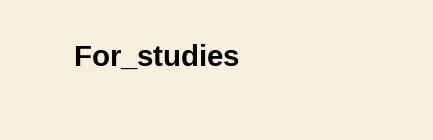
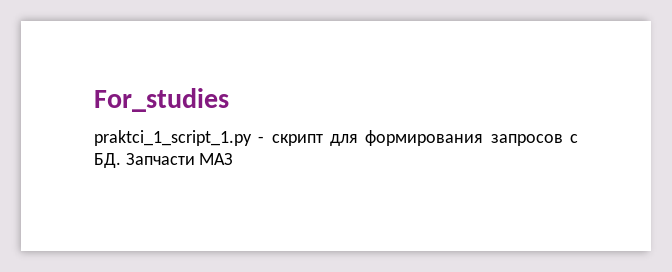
(239, 57) none -> [94,130,578,146] [94,153,234,168] // praktci_1_script_1.py - скрипт для формирования запросов с БД. Запчасти МАЗ

